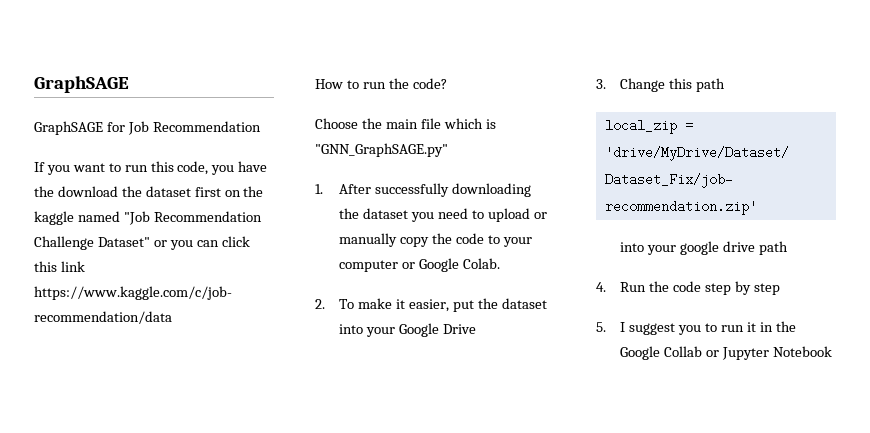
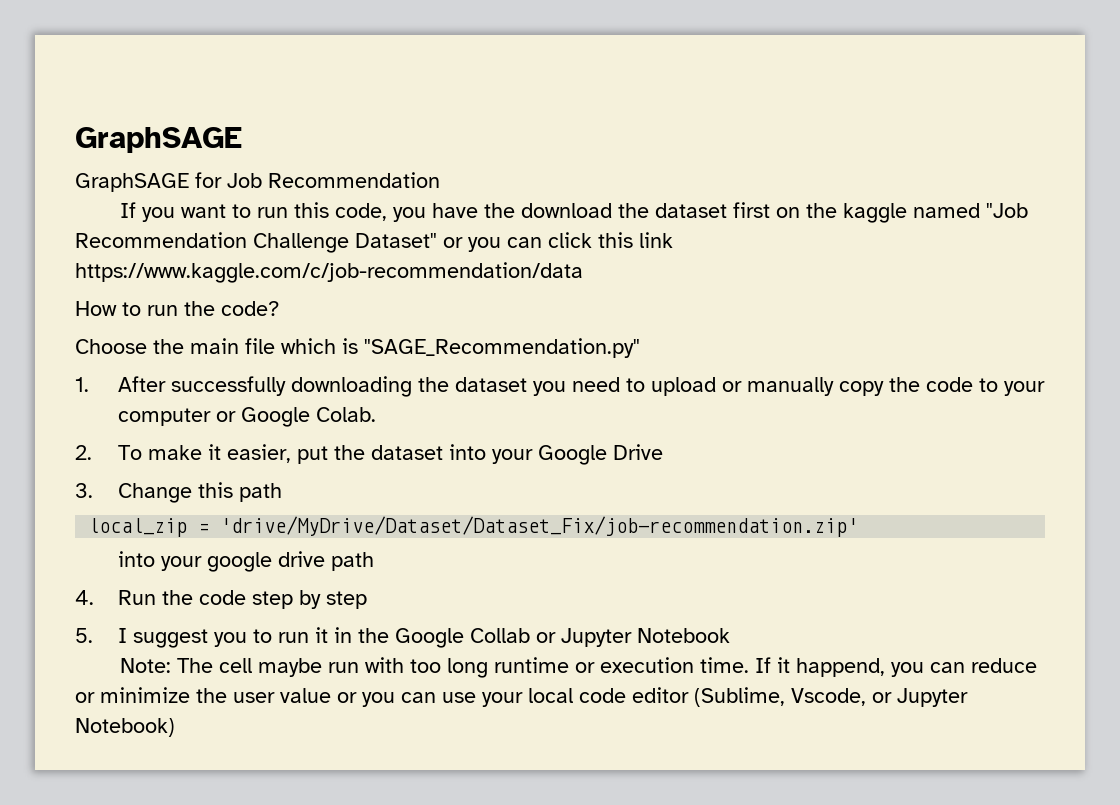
[315,143,448,157] "GNN_GraphSAGE.py" -> [364,338,640,358] "SAGE_Recommendation.py"
(833, 351) none -> [120,657,1038,678] [75,687,968,707] [75,718,175,737] // Note: The cell maybe run with too long runtime or execution time. If it happend, you can reduce or minimize the user value or you can use your local code editor (Sublime, Vscode, or Jupyter Notebook)

